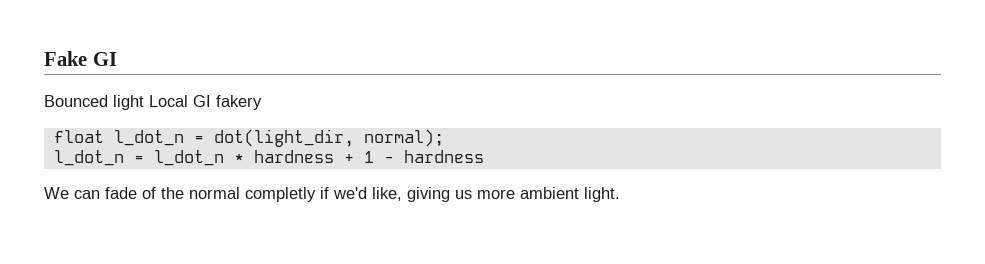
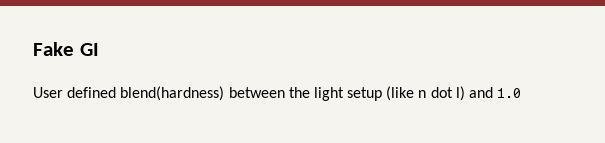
[44,95,262,110] [53,129,444,147] [53,150,484,166] [44,187,620,202] Bounced light Local GI fakery // float l_dot_n = dot(light_dir, normal); // l_dot_n = l_dot_n * hardness + 1 - hardness // We can fade of the normal completly if we'd like, giving us more ambient light. -> [33,86,522,101] User defined blend(hardness) between the light setup (like n dot l) and 1.0

